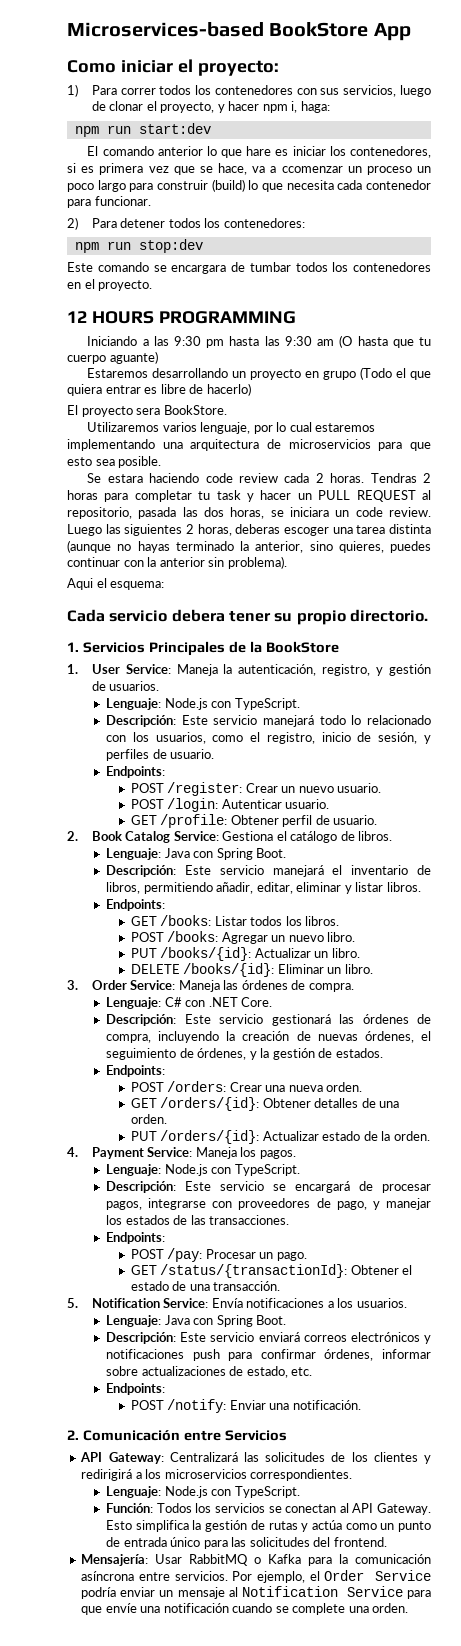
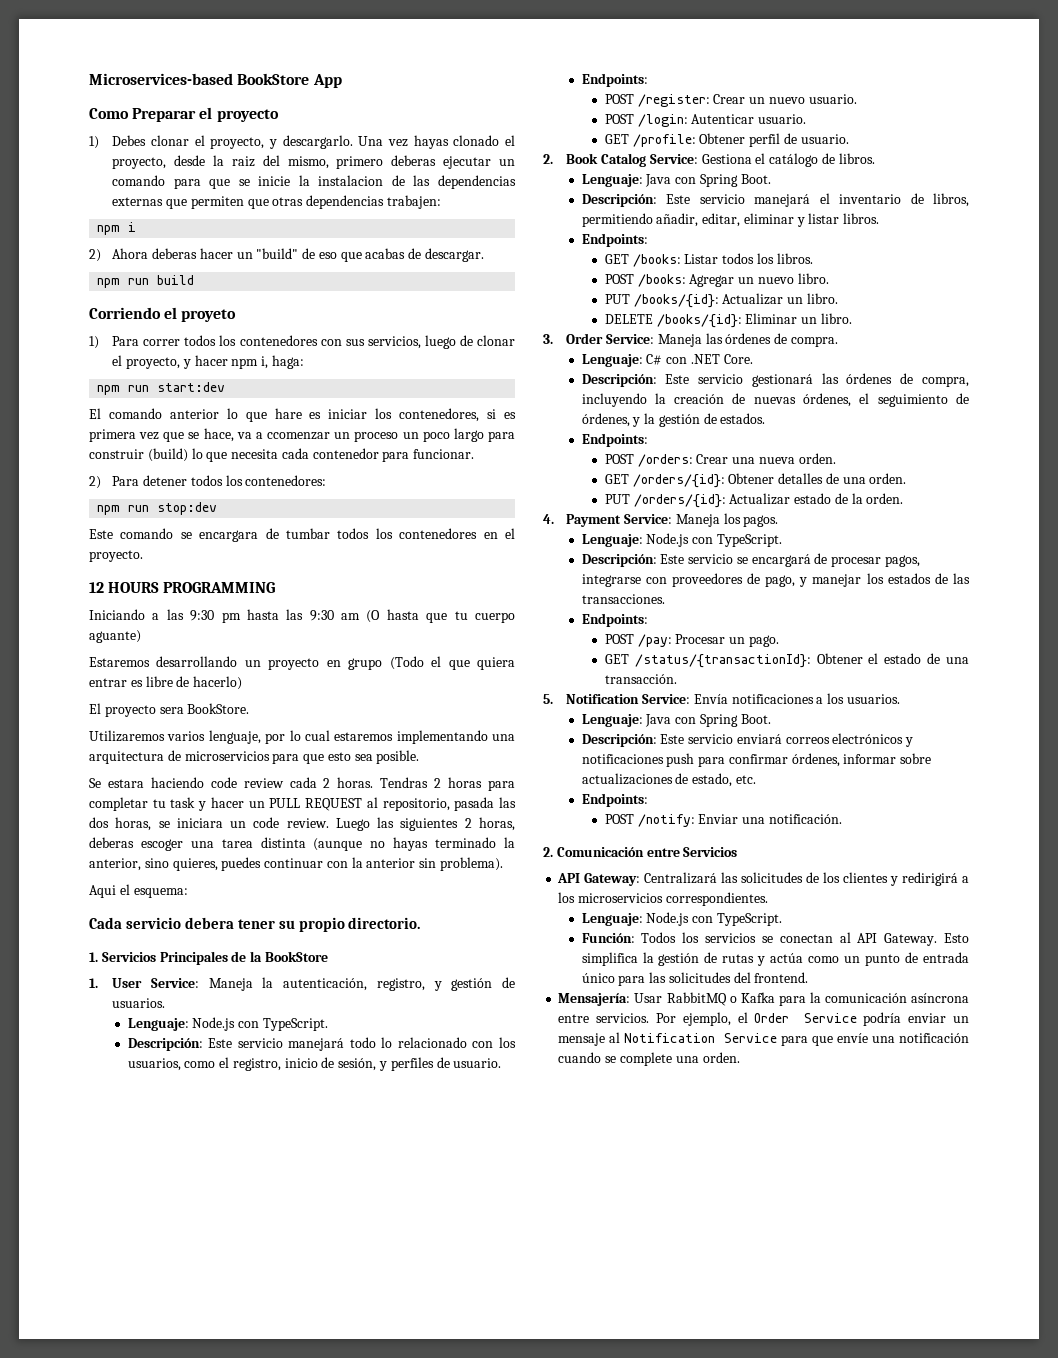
[120,59,279,76] iniciar el proyecto: -> [132,107,279,122] [89,135,515,149] [112,155,516,169] [112,175,516,189] [112,195,441,209] [97,222,137,235] [89,248,484,262] [97,275,195,288] [89,307,237,322] Preparar el proyecto // 1) Debes clonar el proyecto, y descargarlo. Una vez hayas clonado el proyecto, desde la raiz del mismo, primero deberas ejecutar un comando para que se inicie la instalacion de las dependencias externas que permiten que otras dependencias trabajen: // npm i // 2) Ahora deberas hacer un "build" de eso que acabas de descargar. // npm run build // Corriendo el proyeto

